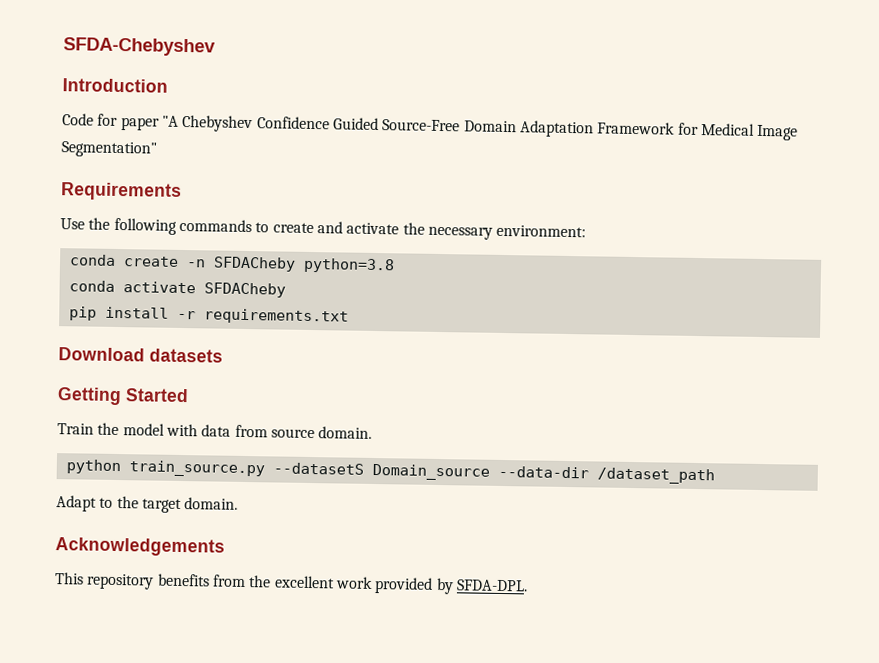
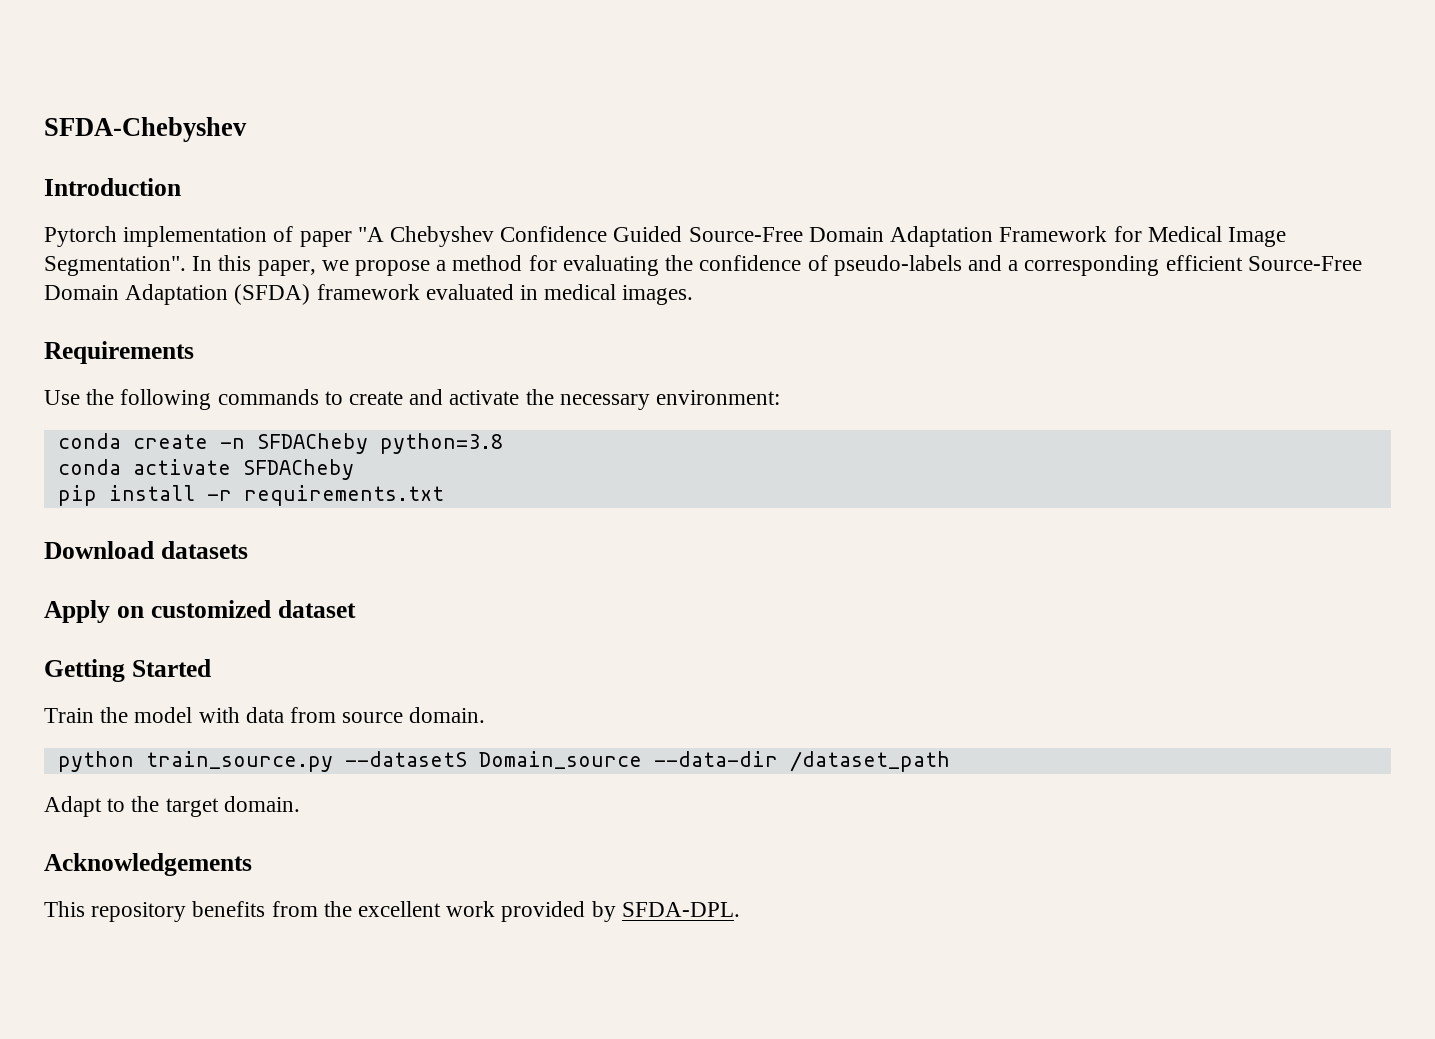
[62,113,119,126] Code for -> [44,226,294,247] Pytorch implementation of
[61,141,157,158] Segmentation" -> [44,255,1362,276] [44,284,694,305] Segmentation". In this paper, we propose a method for evaluating the confidence of pseudo-labels and a corresponding efficient Source-Free Domain Adaptation (SFDA) framework evaluated in medical images.
(223, 355) none -> [44,600,356,623] // Apply on customized dataset

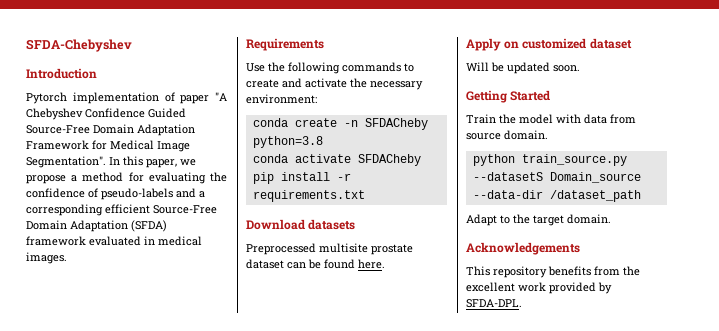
(248, 550) none -> [246,243,413,255] [246,259,385,269] // Preprocessed multisite prostate dataset can be found here.
(356, 609) none -> [466,62,580,74] // Will be updated soon.

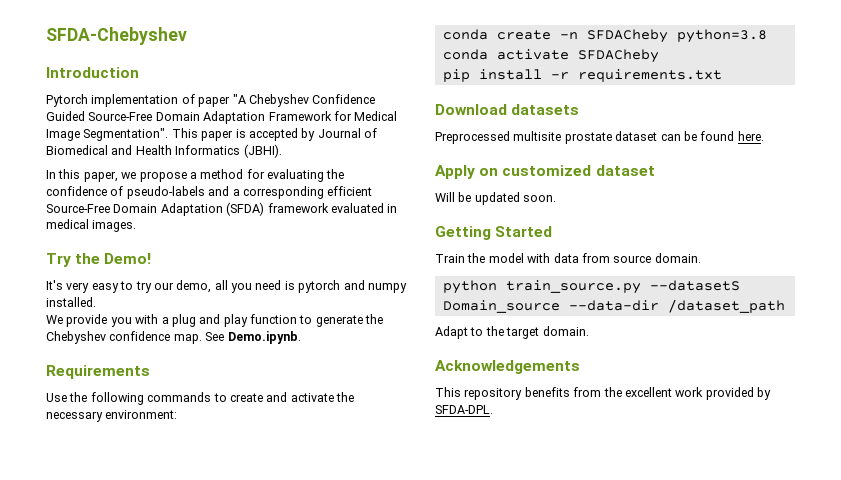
(106, 162) none -> [171,128,377,141] [46,144,282,158] This paper is accepted by Journal of Biomedical and Health Informatics (JBHI). //
(67, 258) none -> [46,253,152,267] [46,280,407,293] [46,297,96,307] [46,314,384,327] [46,331,301,344] // Try the Demo! // It's very easy to try our demo, all you need is pytorch and numpy installed. // We provide you with a plug and play function to generate the Chebyshev confidence map. See Demo.ipynb.

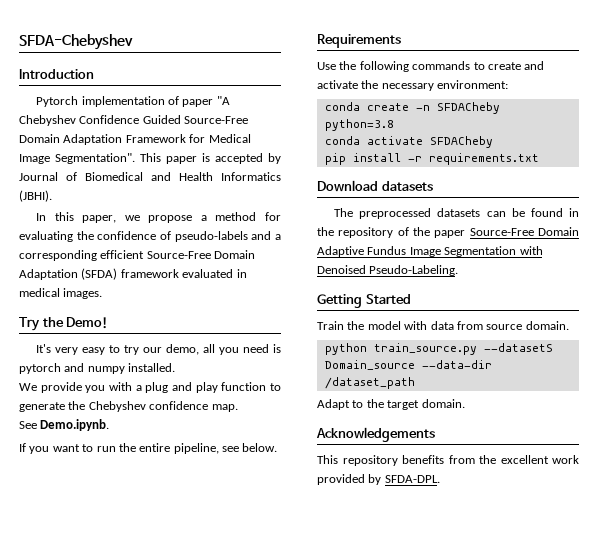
(202, 339) none -> (238, 408) //
(301, 337) none -> [19,443,278,454] // If you want to run the entire pipeline, see below.
[435,131,764,144] [435,165,655,179] [435,192,557,205] Preprocessed multisite prostate dataset can be found here. // Apply on customized dataset // Will be updated soon. -> [334,208,579,219] [317,227,579,238] [317,246,543,257] [317,265,459,276] The preprocessed datasets can be found in the repository of the paper Source-Free Domain Adaptive Fundus Image Segmentation with Denoised Pseudo-Labeling.

